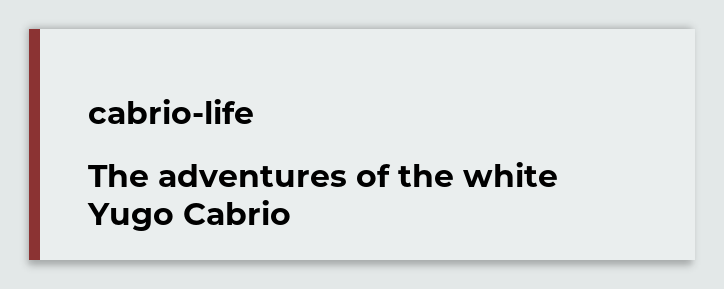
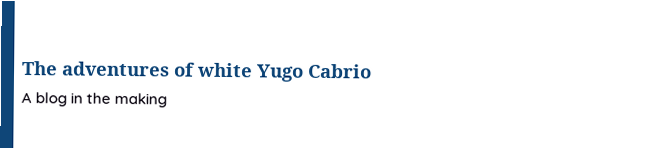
[88,99,254,124] cabrio-life // -> (22, 68) none
[398,164,454,187] the -> (195, 69) none
(291, 212) none -> [21,91,168,108] // A blog in the making

